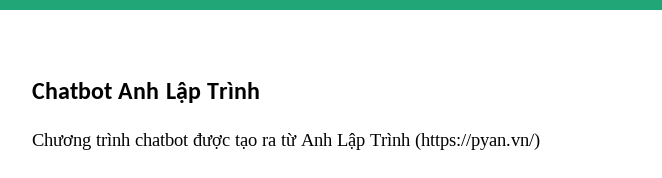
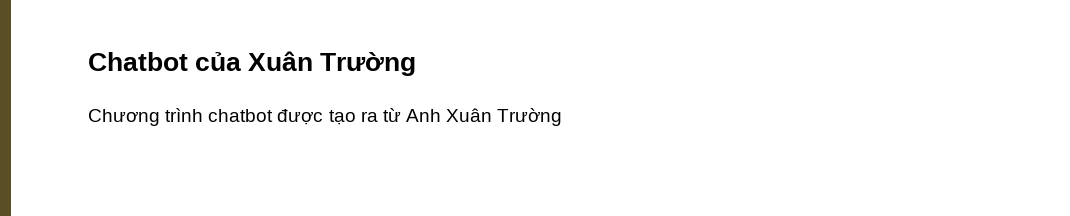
[118,82,261,103] Anh Lập Trình -> [195,51,417,76] của Xuân Trường
[337,133,540,150] Lập Trình (https://pyan.vn/) -> [446,108,563,126] Xuân Trường

